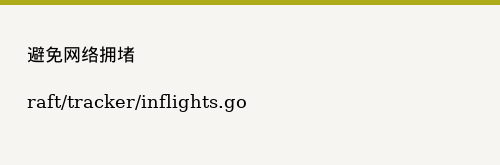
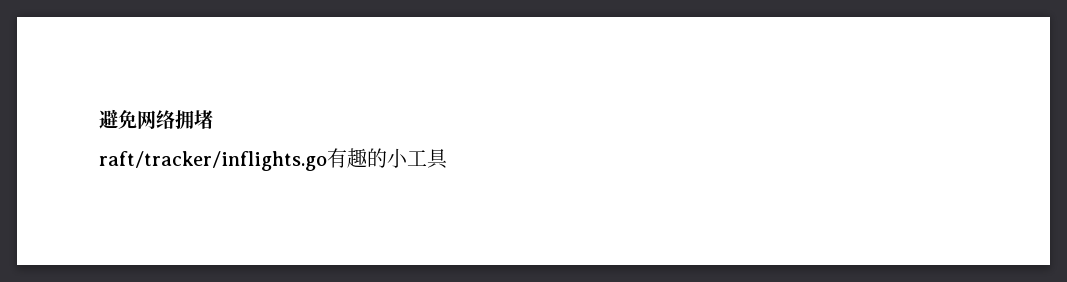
(247, 103) none -> [327,148,448,169] 有趣的小工具

